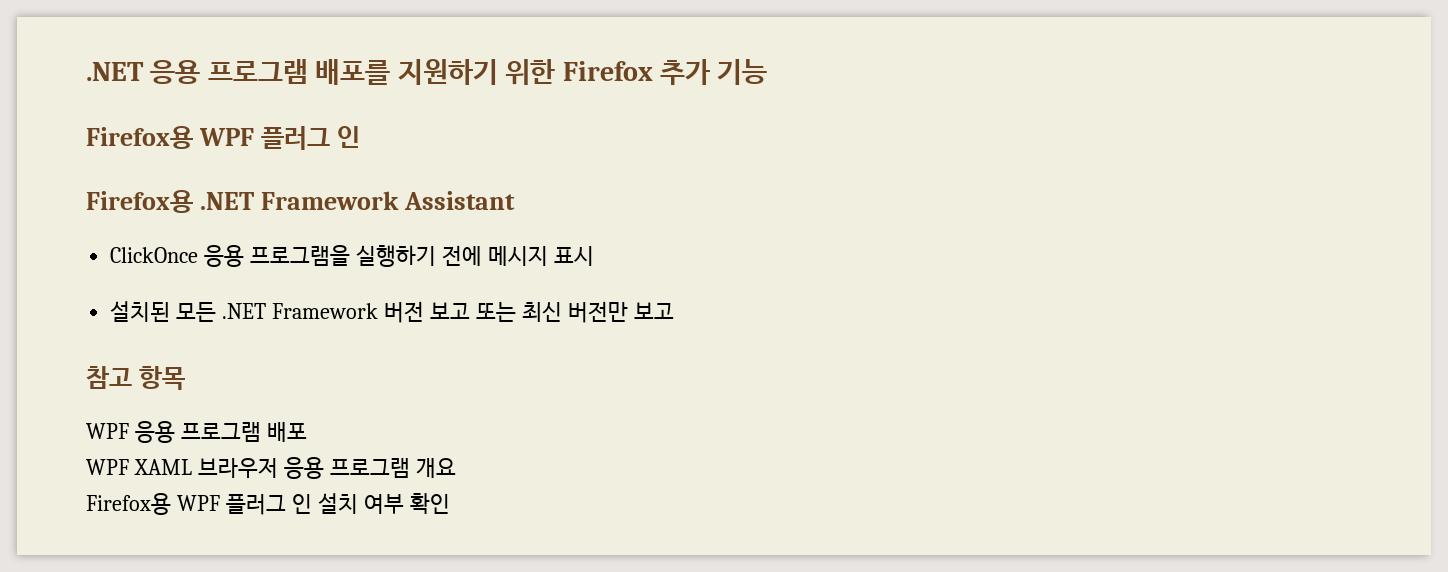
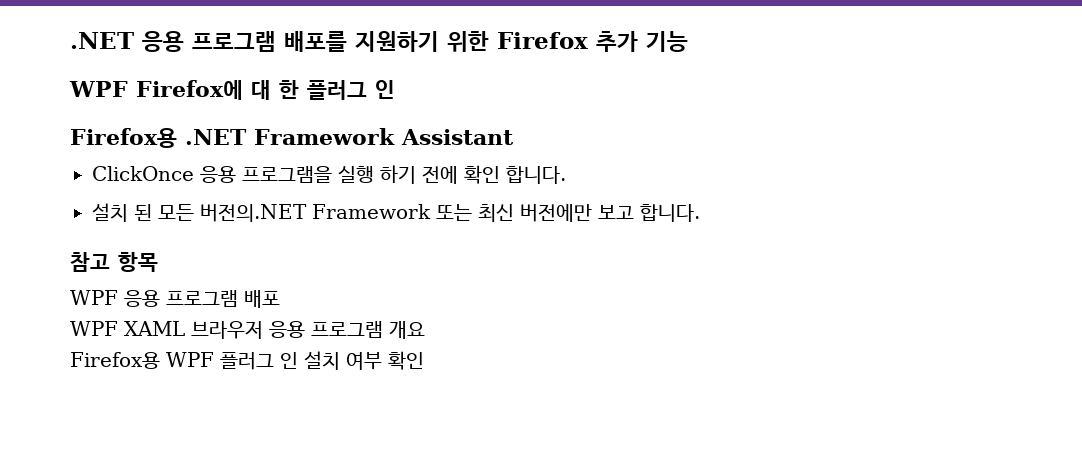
[86,126,254,149] Firefox용 WPF -> [69,80,299,100] WPF Firefox에 대 한
[356,245,594,267] [110,301,470,323] 실행하기 전에 메시지 표시 // 설치된 모든 .NET Framework 버전 보고 -> [338,165,566,184] [92,203,431,222] 실행 하기 전에 확인 합니다. // 설치 된 모든 버전의.NET Framework
[567,301,674,323] 버전만 보고 -> [520,204,700,222] 버전에만 보고 합니다.

